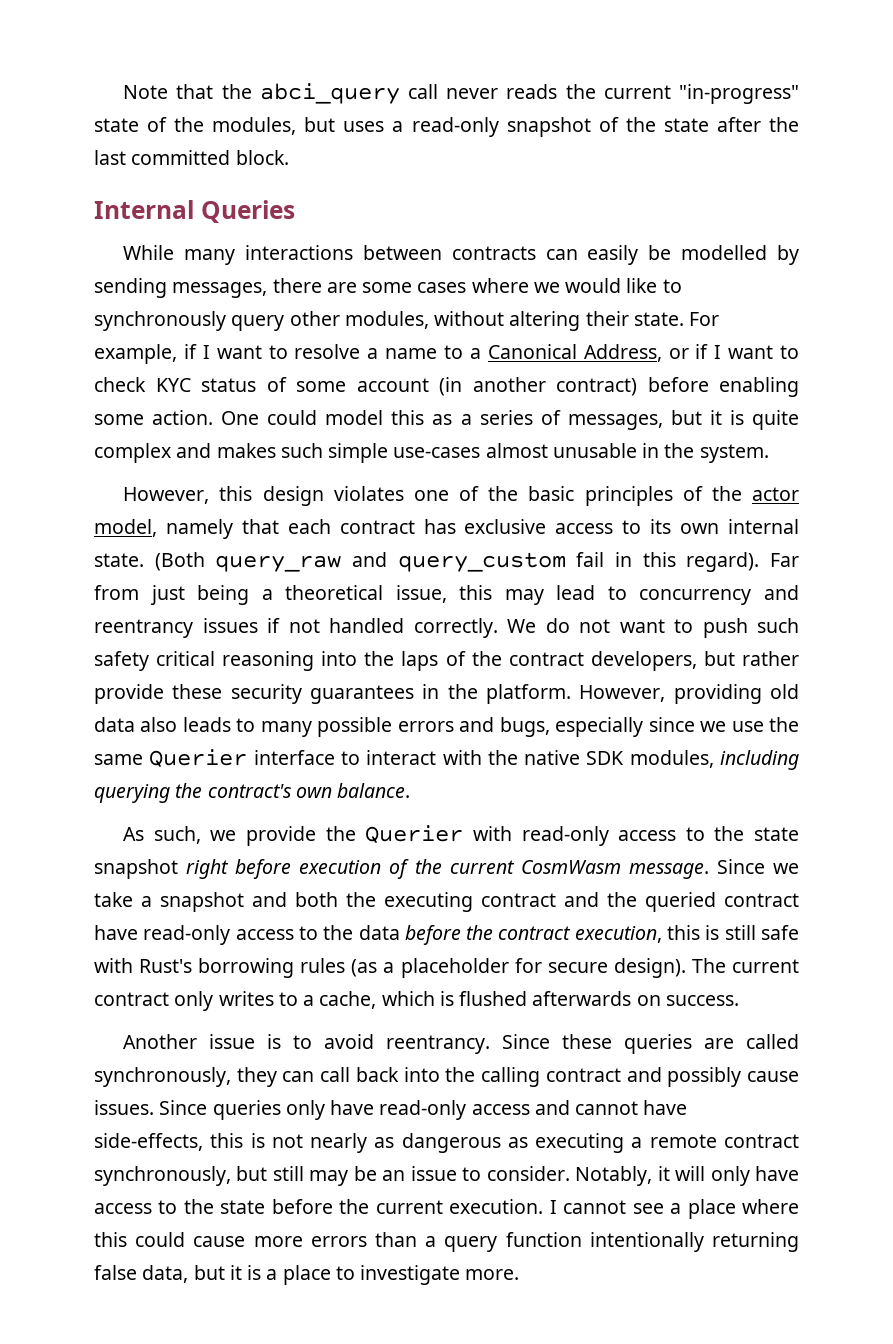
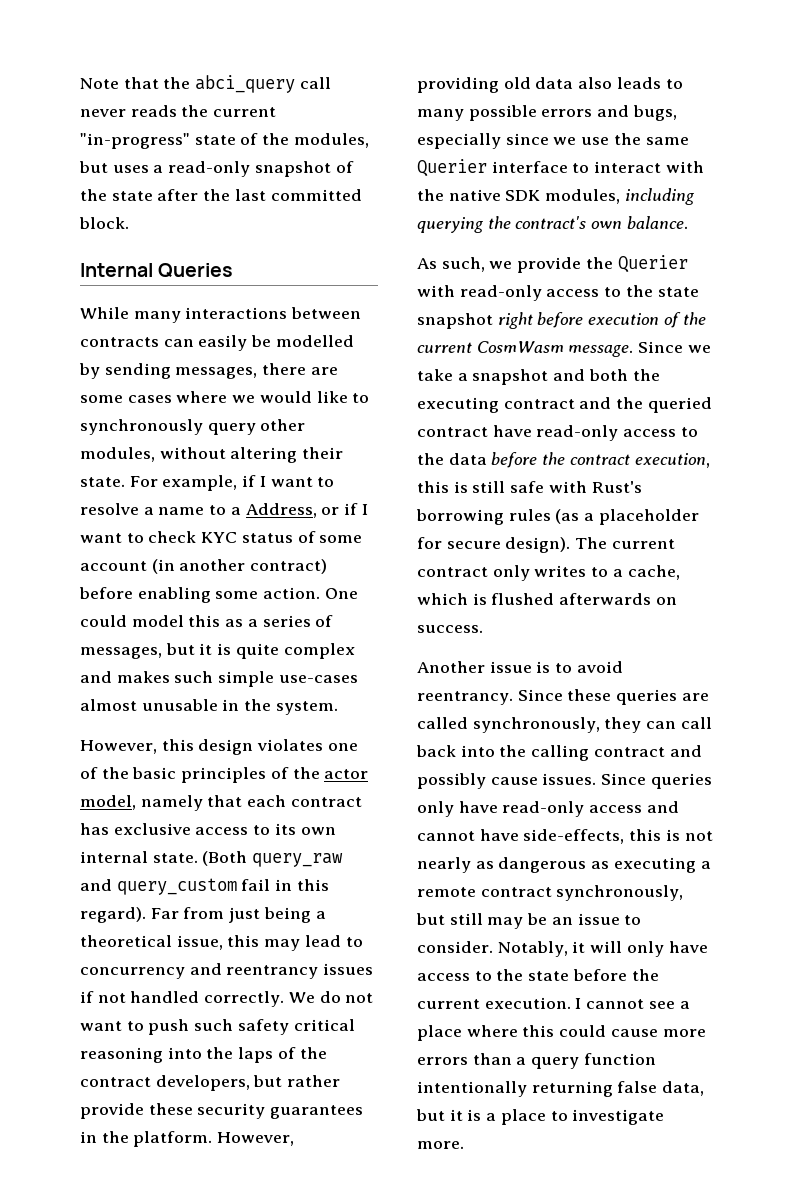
[487,344,577,359] Canonical -> (241, 511) none

